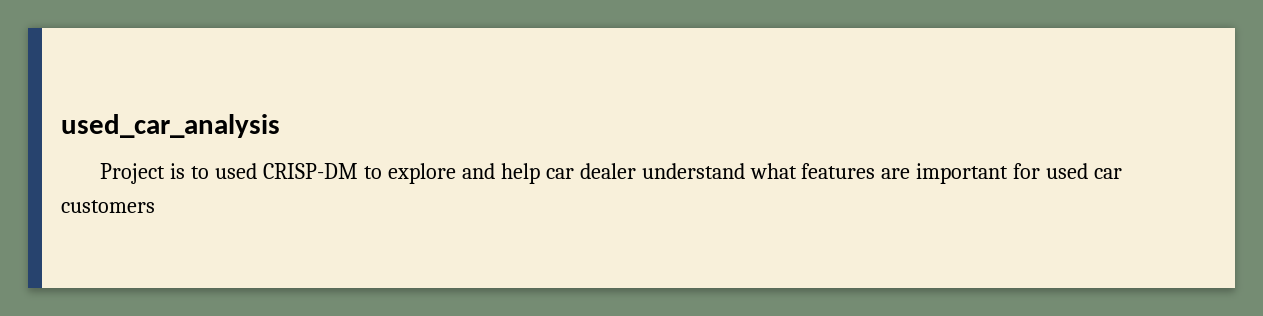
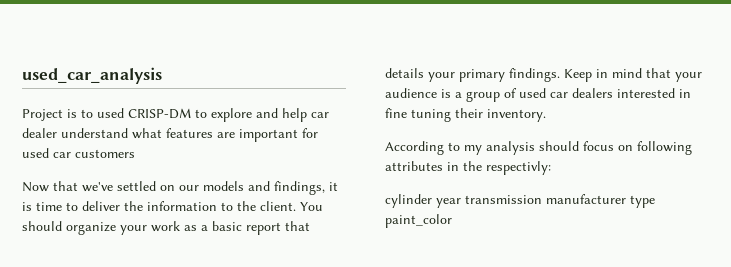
(155, 206) none -> [22,181,338,195] [22,201,323,211] [22,221,310,235] [385,68,702,82] [385,88,691,102] [385,108,546,122] [385,141,692,155] [385,161,551,175] [385,194,655,208] [385,214,452,228] // Now that we've settled on our models and findings, it is time to deliver the information to the client. You should organize your work as a basic report that details your primary findings. Keep in mind that your audience is a group of used car dealers interested in fine tuning their inventory. // According to my analysis should focus on following attributes in the respectivly: // cylinder year transmission manufacturer type paint_color

